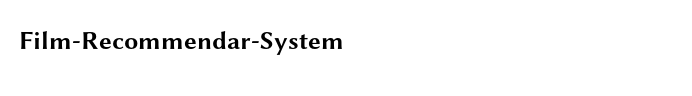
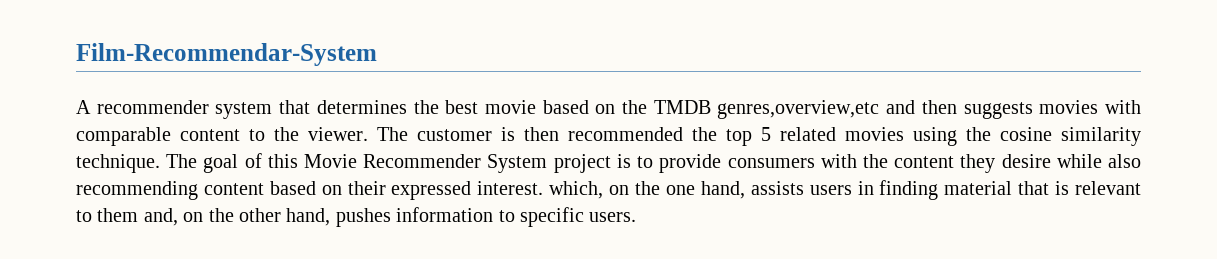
(344, 43) none -> [76,100,1142,119] [76,127,1141,146] [76,153,1141,173] [76,180,1142,200] [76,207,637,227] // A recommender system that determines the best movie based on the TMDB genres,overview,etc and then suggests movies with comparable content to the viewer. The customer is then recommended the top 5 related movies using the cosine similarity technique. The goal of this Movie Recommender System project is to provide consumers with the content they desire while also recommending content based on their expressed interest. which, on the one hand, assists users in finding material that is relevant to them and, on the other hand, pushes information to specific users.

